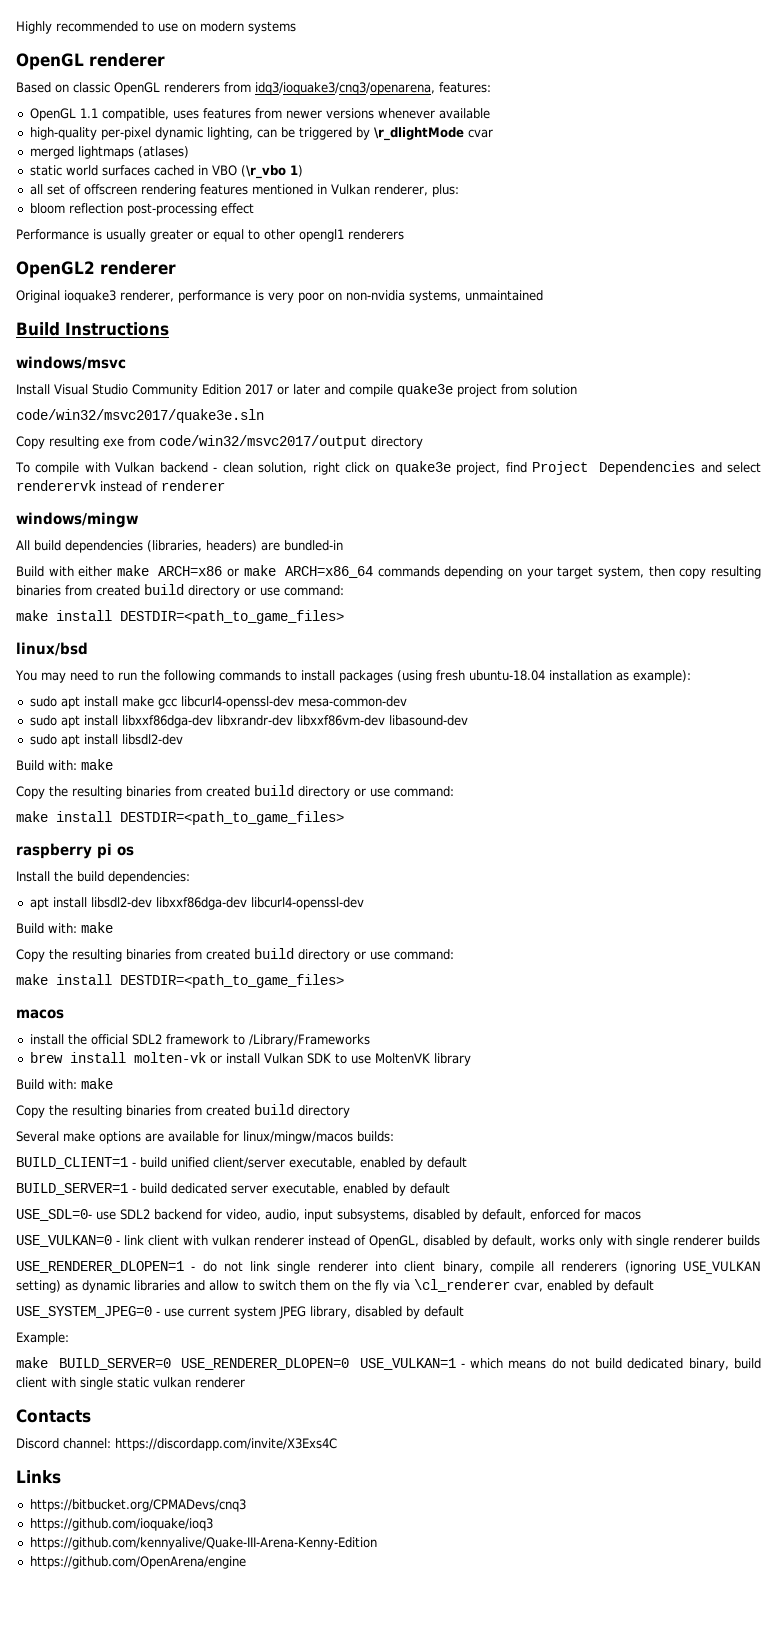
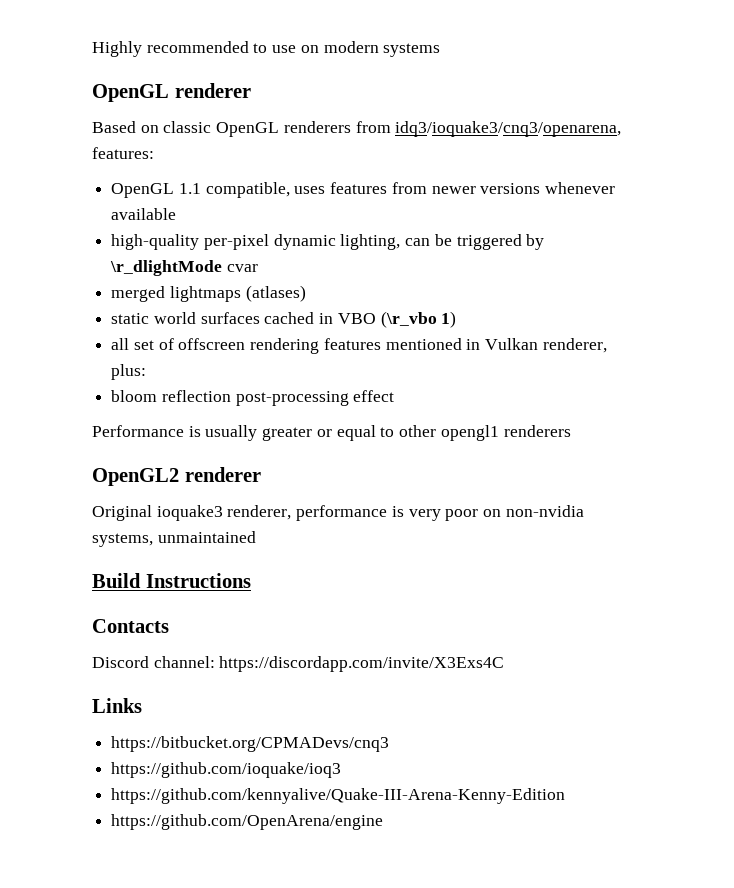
[16,356,126,370] [16,383,577,397] [16,409,264,423] [16,435,423,449] [15,461,761,475] [16,480,225,492] [16,512,138,528] [16,540,343,553] [16,565,761,579] [16,584,344,598] [16,610,344,624] [16,642,88,656] [15,670,691,683] [29,696,407,709] [29,715,468,728] [29,734,183,747] [16,759,113,771] [16,785,454,799] [16,811,344,825] [16,843,134,859] [16,871,190,884] [29,897,364,910] [16,922,113,934] [16,948,454,962] [16,974,344,988] [16,1009,64,1019] [29,1034,370,1047] [29,1052,471,1066] [16,1078,113,1090] [16,1104,350,1118] [16,1131,394,1144] [16,1157,467,1170] [16,1183,450,1196] [16,1209,641,1222] [16,1235,760,1248] [16,1261,762,1275] [16,1279,654,1293] [16,1306,464,1319] [16,1332,69,1345] [16,1357,761,1371] [16,1377,245,1390] // windows/msvc // Install Visual Studio Community Edition 2017 or later and compile quake3e project from solution // code/win32/msvc2017/quake3e.sln // Copy resulting exe from code/win32/msvc2017/output directory // To compile with Vulkan backend - clean solution, right click on quake3e project, find Project Dependencies and select renderervk instead of renderer // windows/mingw // All build dependencies (libraries, headers) are bundled-in // Build with either make ARCH=x86 or make ARCH=x86_64 commands depending on your target system, then copy resulting binaries from created build directory or use command: // make install DESTDIR=<path_to_game_files> // linux/bsd // You may need to run the following commands to install packages (using fresh ubuntu-18.04 installation as example): // sudo apt install make gcc libcurl4-openssl-dev mesa-common-dev // sudo apt install libxxf86dga-dev libxrandr-dev libxxf86vm-dev libasound-dev // sudo apt install libsdl2-dev // Build with: make // Copy the resulting binaries from created build directory or use command: // make install DESTDIR=<path_to_game_files> // raspberry pi os // Install the build dependencies: // apt install libsdl2-dev libxxf86dga-dev libcurl4-openssl-dev // Build with: make // Copy the resulting binaries from created build directory or use command: // make install DESTDIR=<path_to_game_files> // macos // install the official SDL2 framework to /Library/Frameworks // brew install molten-vk or install Vulkan SDK to use MoltenVK library // Build with: make // Copy the resulting binaries from created build directory // Several make options are available for linux/mingw/macos builds: // BUILD_CLIENT=1 - build unified client/server executable, enabled by default // BUILD_SERVER=1 - build dedicated server executable, enabled by default // USE_SDL=0- use SDL2 backend for video, audio, input subsystems, disabled by default, enforced for macos // USE_VULKAN=0 - link client with vulkan renderer instead of OpenGL, disabled by default, works only with single renderer builds // USE_RENDERER_DLOPEN=1 - do not link single renderer into client binary, compile all renderers (ignoring USE_VULKAN setting) as dynamic libraries and allow to switch them on the fly via \cl_renderer cvar, enabled by default // USE_SYSTEM_JPEG=0 - use current system JPEG library, disabled by default // Example: // make BUILD_SERVER=0 USE_RENDERER_DLOPEN=0 USE_VULKAN=1 - which means do not build dedicated binary, build client with single static vulkan renderer -> (251, 580) none

